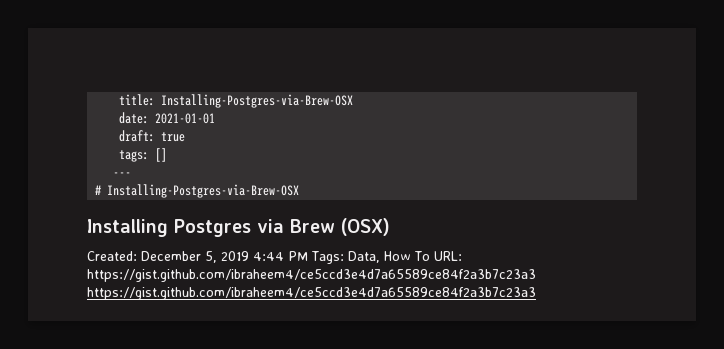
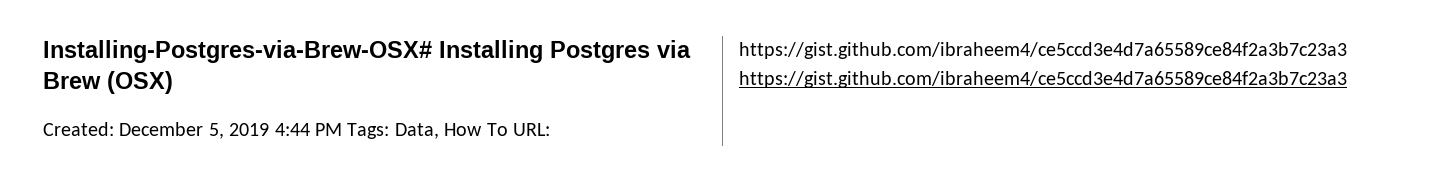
[119,94,354,108] [119,112,216,124] [119,130,186,142] [119,148,168,162] [113,172,132,177] [95,184,300,198] title: Installing-Postgres-via-Brew-OSX // date: 2021-01-01 // draft: true // tags: [] // --- // # Installing-Postgres-via-Brew-OSX // -> [43,40,432,63] Installing-Postgres-via-Brew-OSX#

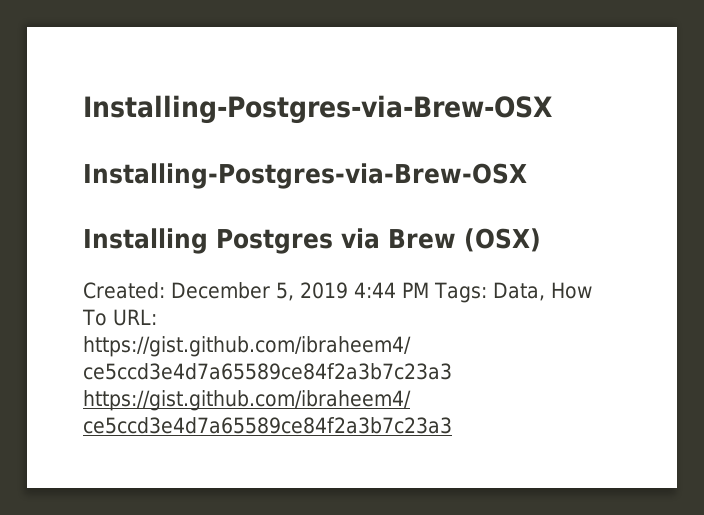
[43,40,432,63] Installing-Postgres-via-Brew-OSX# -> [83,95,552,124] [83,163,527,189] Installing-Postgres-via-Brew-OSX // Installing-Postgres-via-Brew-OSX //

